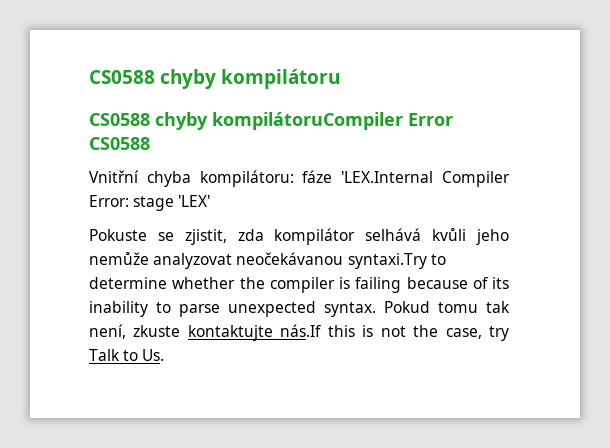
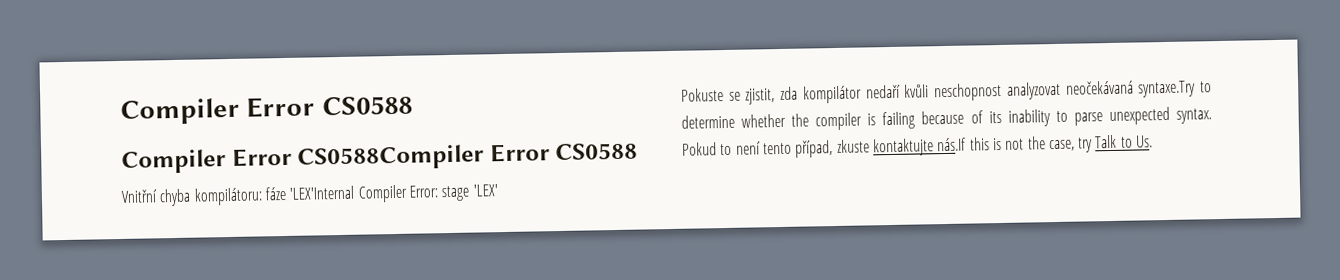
[89,69,341,89] [89,112,403,130] CS0588 chyby kompilátoru // CS0588 chyby kompilátoruCompiler -> [120,95,413,125] [121,144,485,174] Compiler Error CS0588 // Compiler Error CS0588Compiler
[341,171,434,183] 'LEX.Internal -> [289,185,356,200] 'LEX'Internal
[365,228,509,245] [89,252,427,269] selhává kvůli jeho nemůže analyzovat neočekávanou syntaxi.Try -> [865,80,1197,102] nedaří kvůli neschopnost analyzovat neočekávaná syntaxe.Try
[438,301,510,313] [89,324,126,339] tomu tak není, -> [720,140,834,158] to není tento případ,

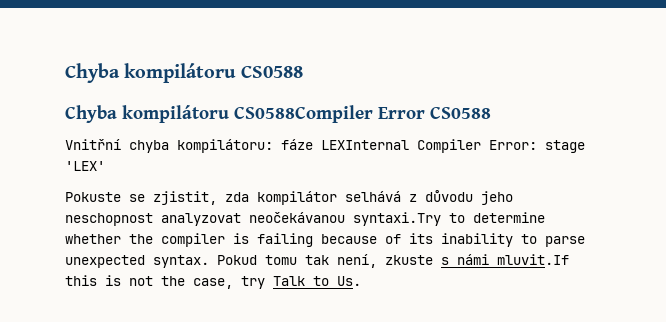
[120,95,413,125] [121,147,292,174] Compiler Error CS0588 // Compiler Error -> [65,63,303,83] [65,105,229,123] Chyba kompilátoru CS0588 // Chyba kompilátoru
[289,185,356,200] 'LEX'Internal -> [321,140,409,150] LEXInternal
[865,80,1197,102] nedaří kvůli neschopnost analyzovat neočekávaná syntaxe.Try -> [345,190,513,205] [65,212,441,226] selhává z důvodu jeho neschopnost analyzovat neočekávanou syntaxi.Try
[720,137,967,158] to není tento případ, zkuste kontaktujte nás.If -> [265,254,569,268] tomu tak není, zkuste s námi mluvit.If

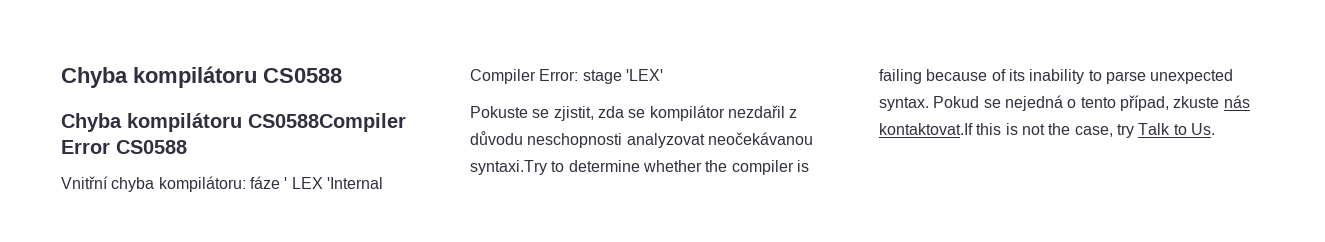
[321,140,409,150] LEXInternal -> [284,177,383,189] ' LEX 'Internal
[257,190,513,205] [65,213,153,226] kompilátor selhává z důvodu jeho neschopnost -> [628,105,798,121] [470,131,623,148] se kompilátor nezdařil z důvodu neschopnosti
[265,254,569,268] tomu tak není, zkuste s námi mluvit.If -> [983,95,1250,111] [879,123,973,135] se nejedná o tento případ, zkuste nás kontaktovat.If

